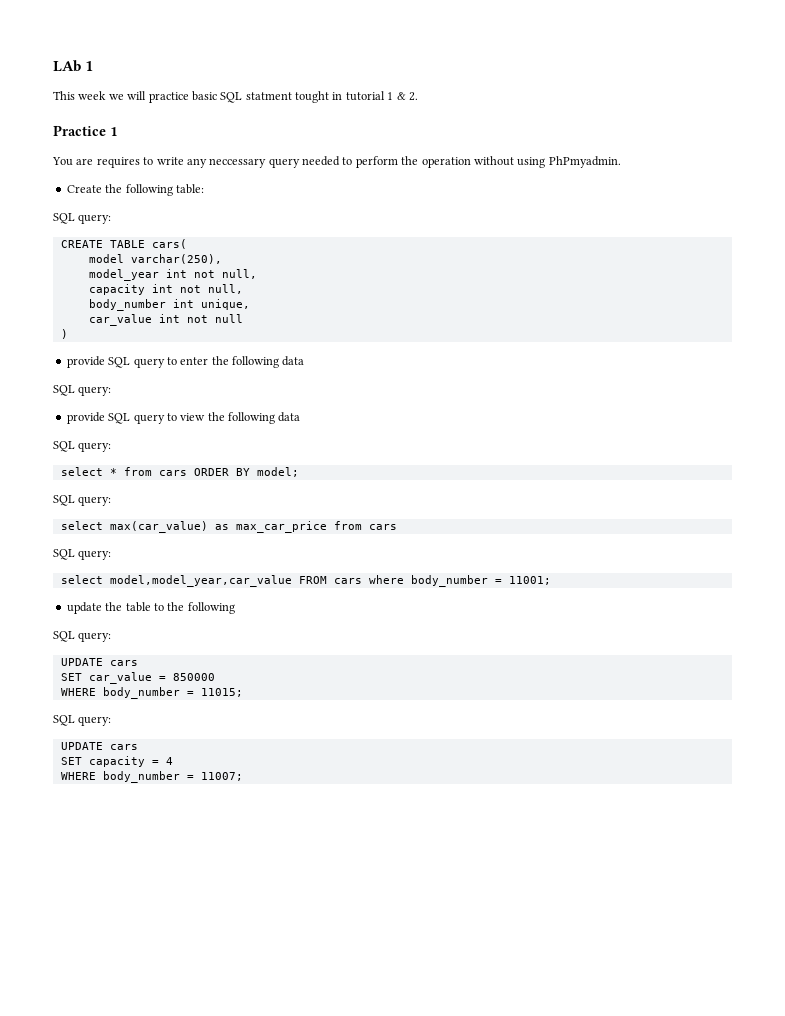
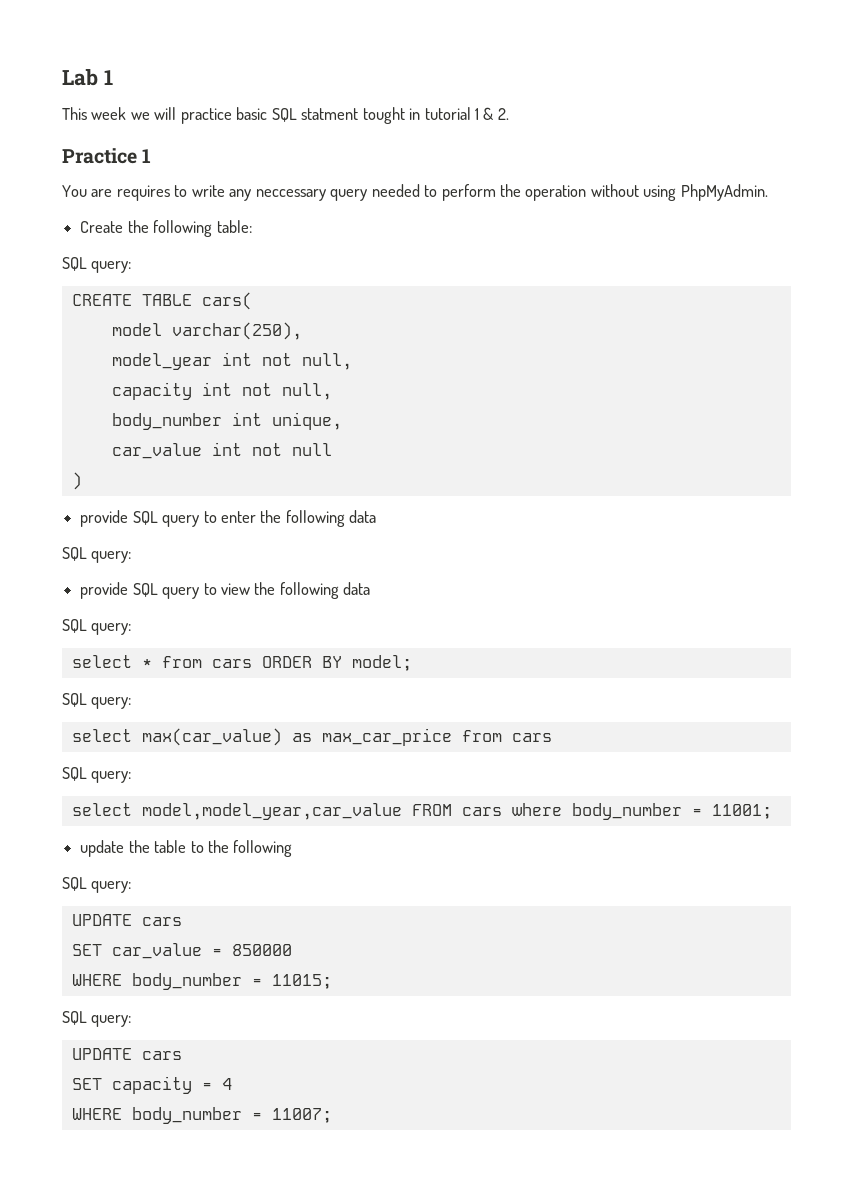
[53,60,81,72] LAb -> [62,69,98,86] Lab
[548,156,621,168] PhPmyadmin. -> [680,184,768,201] PhpMyAdmin.

